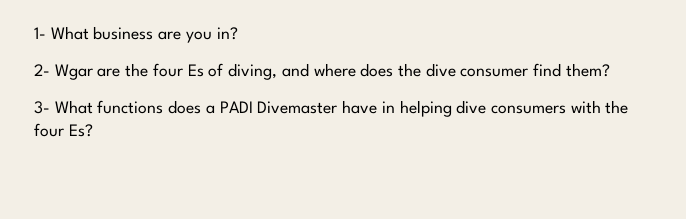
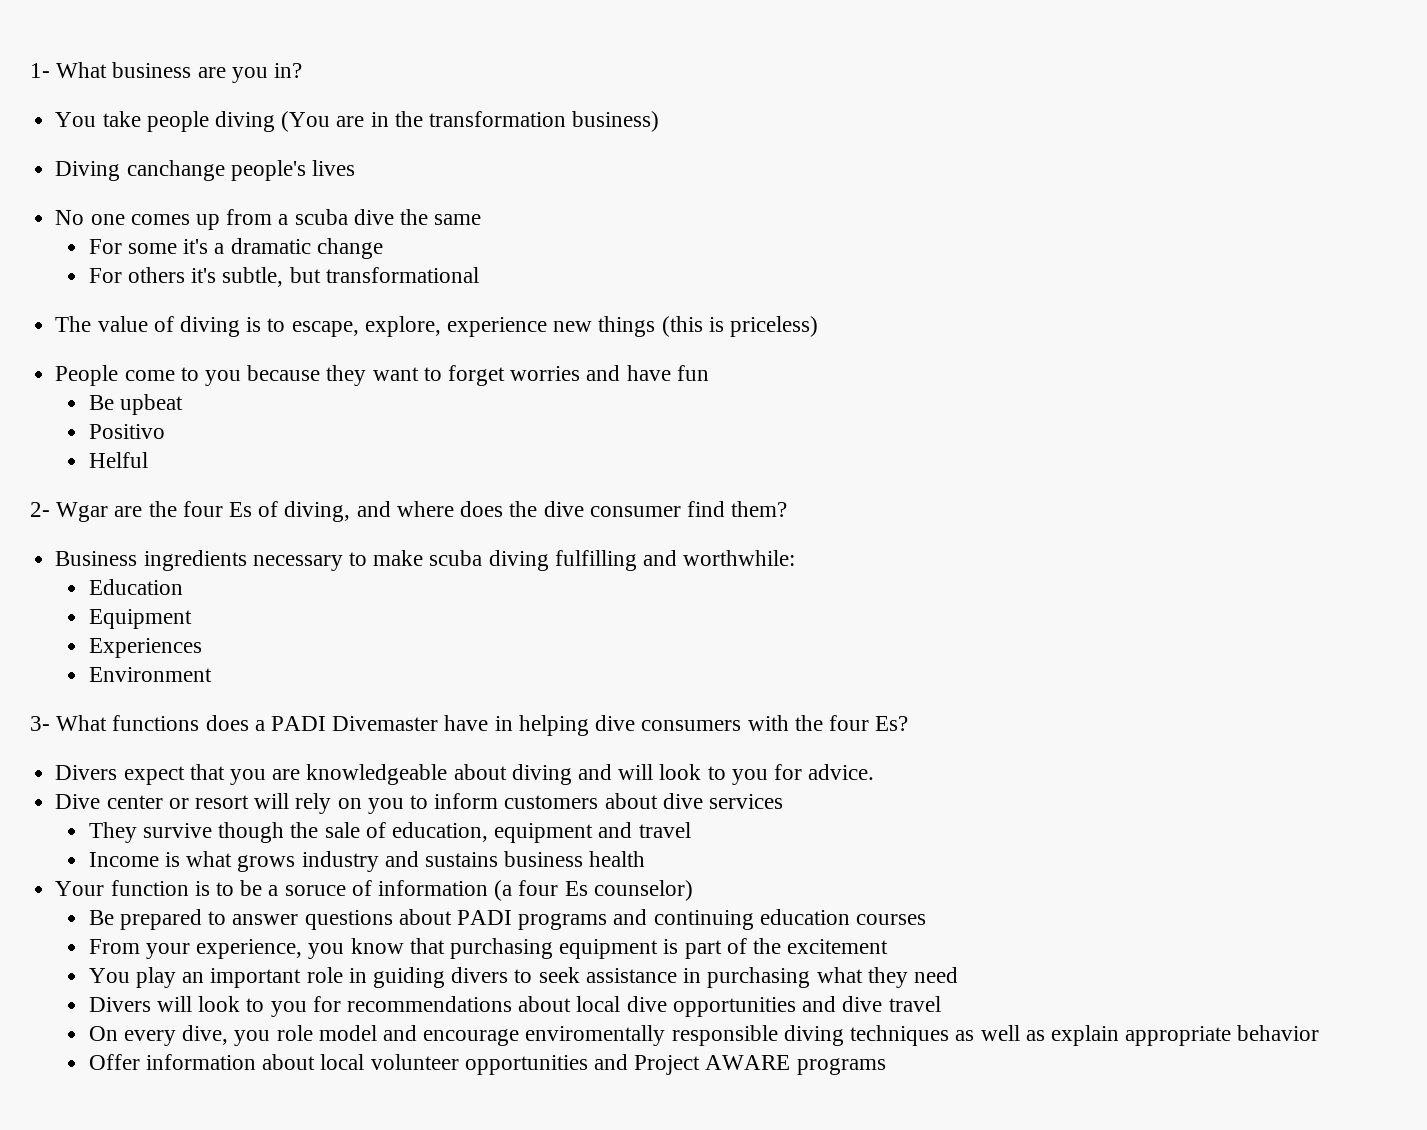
(238, 33) none -> [55,111,660,132] [55,160,355,181] [55,209,482,230] [88,238,383,259] [88,267,479,287] [55,316,819,337] [55,365,709,386] [88,394,183,415] [88,424,165,439] [88,452,148,468] // You take people diving (You are in the transformation business) // Diving canchange people's lives // No one comes up from a scuba dive the same // For some it's a dramatic change // For others it's subtle, but transformational // The value of diving is to escape, explore, experience new things (this is priceless) // People come to you because they want to forget worries and have fun // Be upbeat // Positivo // Helful
(610, 70) none -> [55,550,796,571] [88,579,183,595] [88,609,192,629] [88,638,202,658] [88,667,212,682] // Business ingredients necessary to make scuba diving fulfilling and worthwhile: // Education // Equipment // Experiences // Environment
(93, 130) none -> [55,764,875,785] [55,793,784,814] [88,822,691,843] [88,851,646,872] [55,880,693,901] [88,909,927,930] [88,938,889,959] [88,967,958,988] [88,996,941,1017] [88,1025,1320,1046] [88,1054,886,1075] // Divers expect that you are knowledgeable about diving and will look to you for advice. // Dive center or resort will rely on you to inform customers about dive services // They survive though the sale of education, equipment and travel // Income is what grows industry and sustains business health // Your function is to be a soruce of information (a four Es counselor) // Be prepared to answer questions about PADI programs and continuing education courses // From your experience, you know that purchasing equipment is part of the excitement // You play an important role in guiding divers to seek assistance in purchasing what they need // Divers will look to you for recommendations about local dive opportunities and dive travel // On every dive, you role model and encourage enviromentally responsible diving techniques as well as explain appropriate behavior // Offer information about local volunteer opportunities and Project AWARE programs

